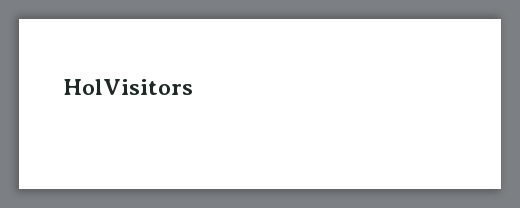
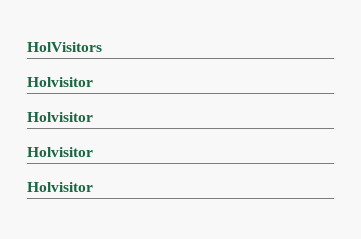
(193, 87) none -> [27,77,93,87] [27,112,93,122] [27,147,93,157] [27,182,93,192] // Holvisitor // Holvisitor // Holvisitor // Holvisitor

